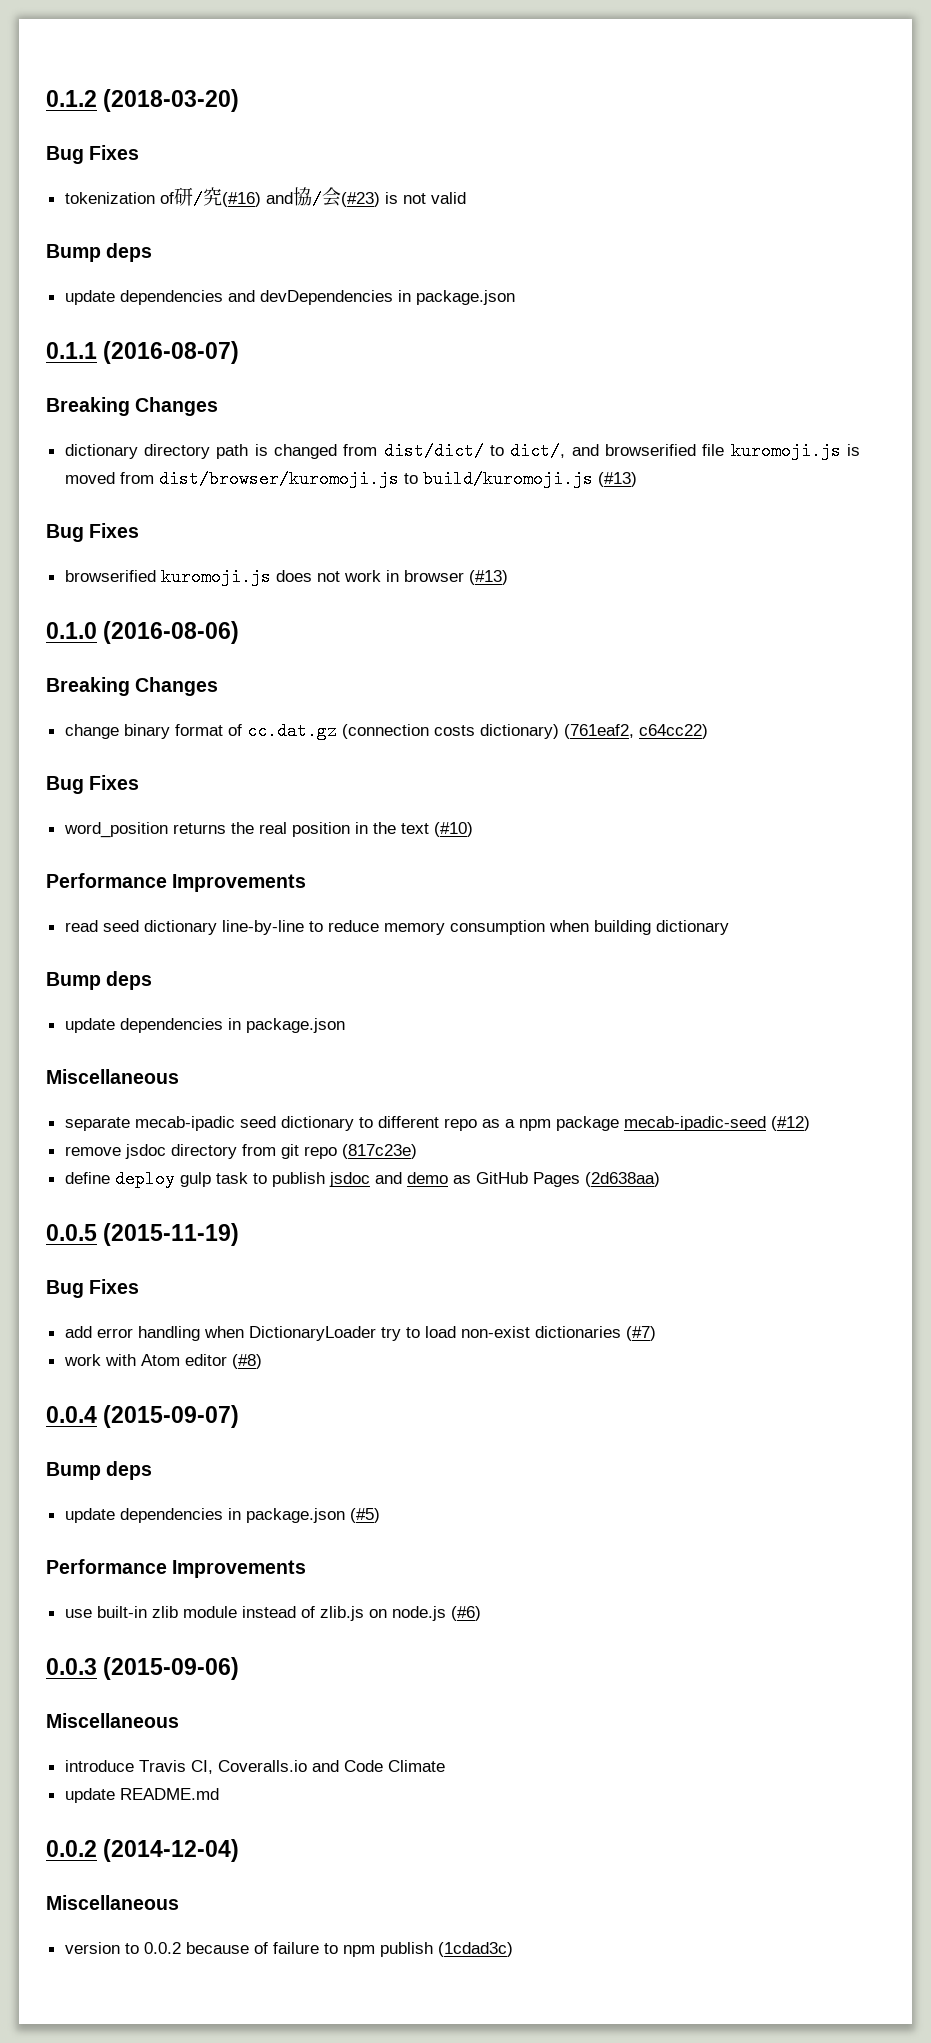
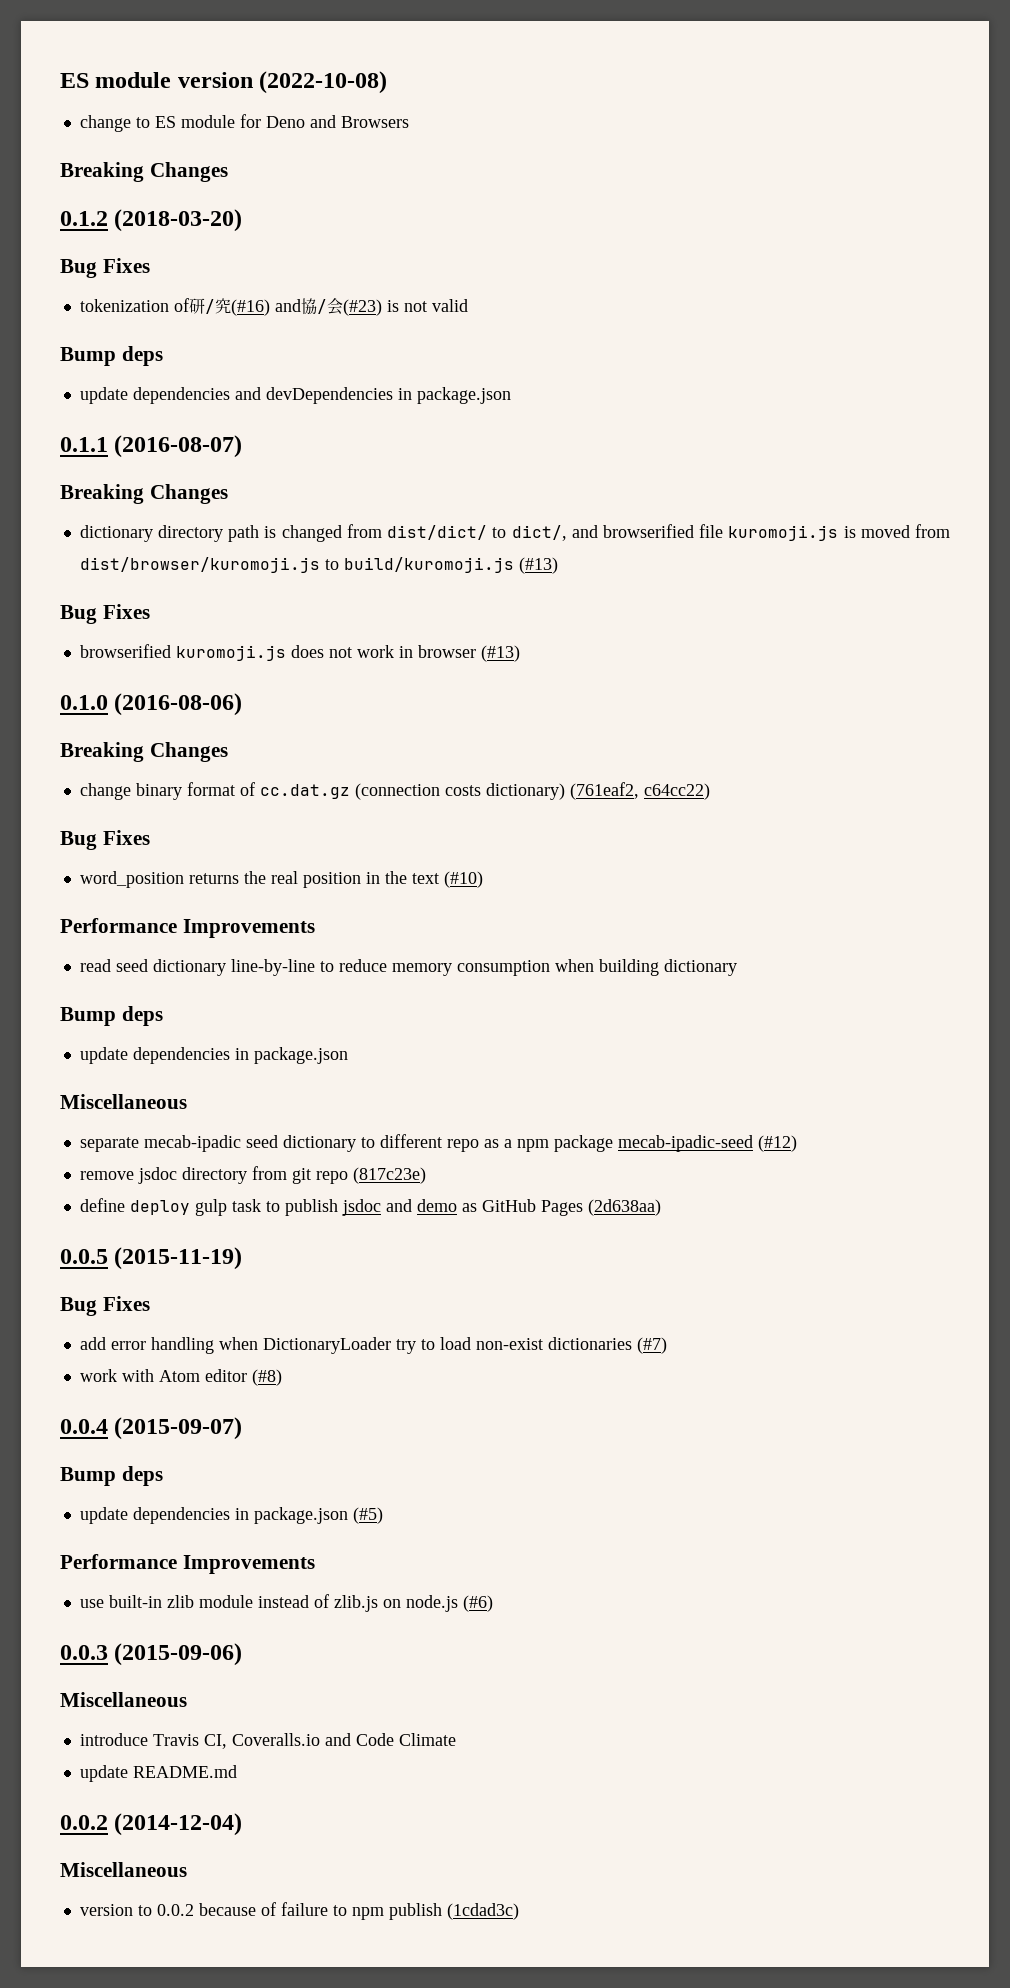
(46, 98) none -> [60,71,388,94] [79,114,409,132] [60,162,228,182] ES module version (2022-10-08) // change to ES module for Deno and Browsers // Breaking Changes //

